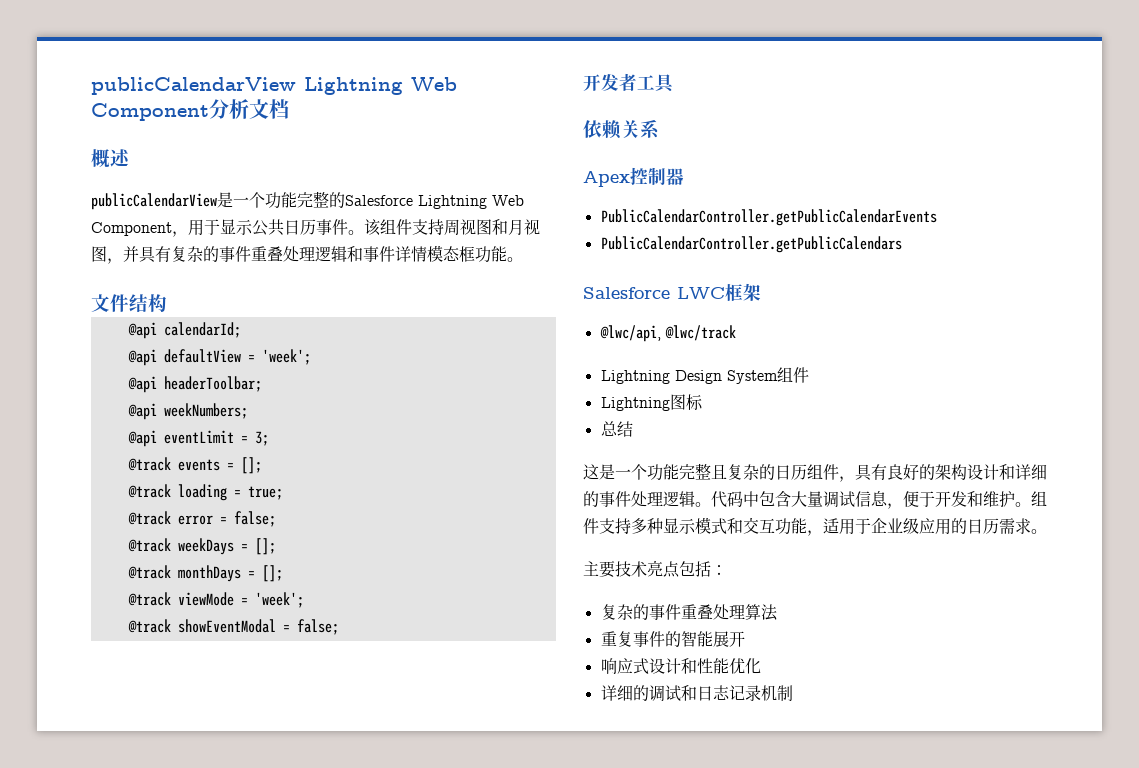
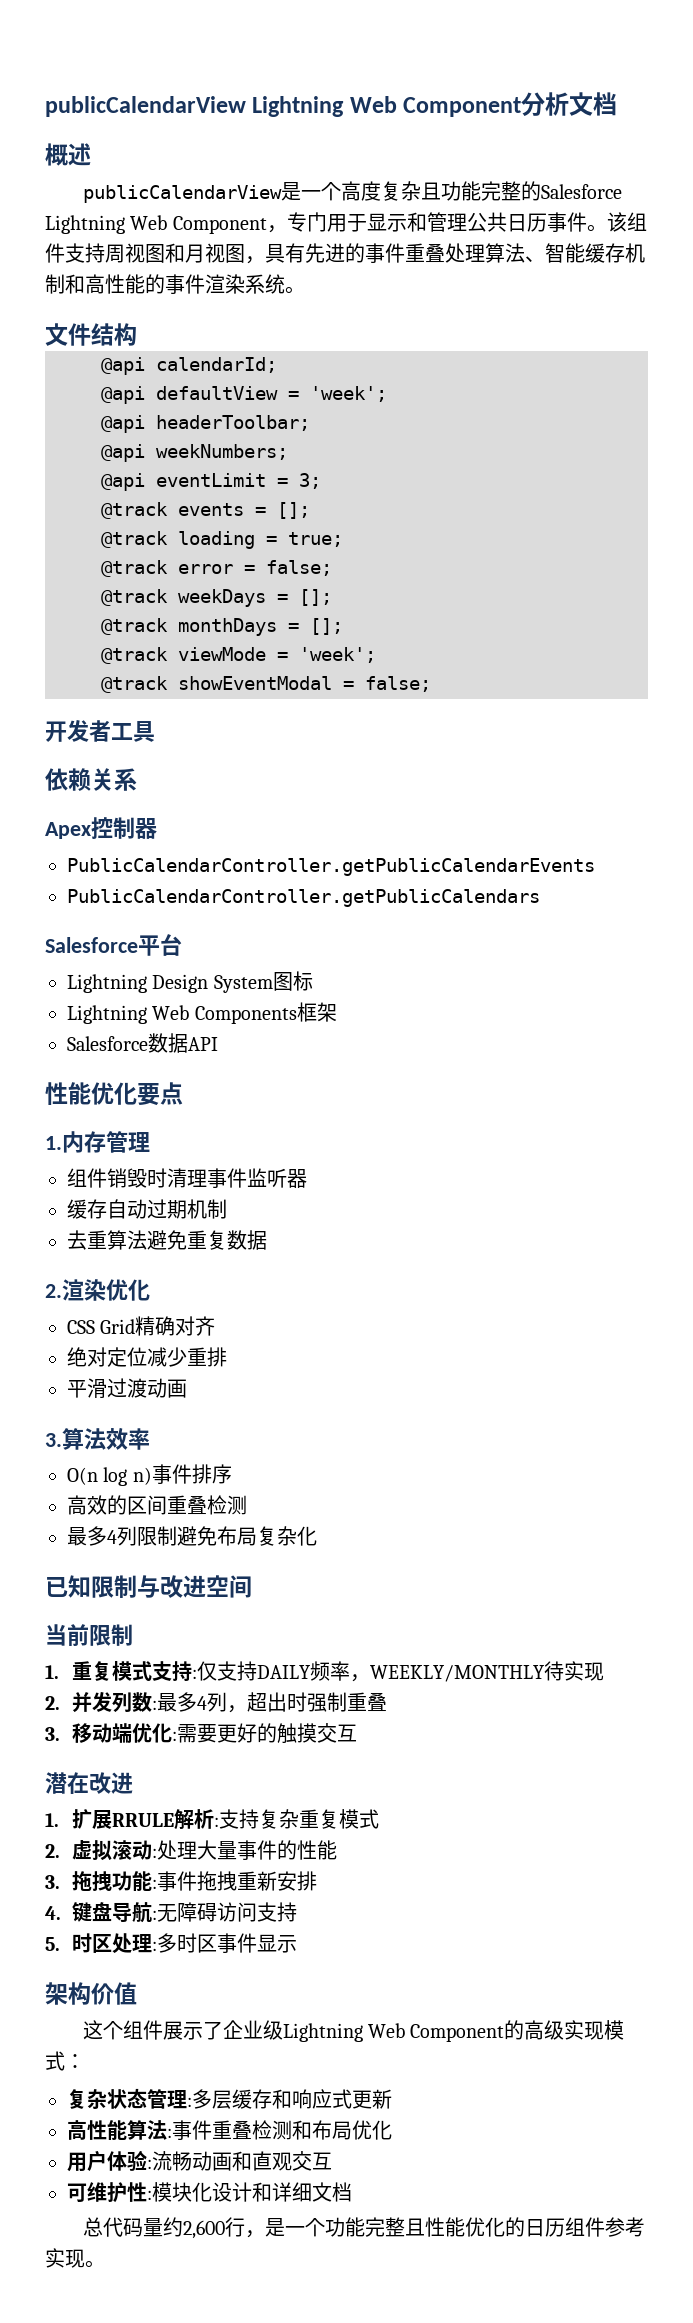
(265, 200) none -> [340,181,441,201] 高度复杂且
(188, 234) none -> [286,212,327,232] 专门
(253, 227) none -> [406,212,467,232] 和管理
[123,245,507,263] 并具有复杂的事件重叠处理逻辑和事件详情模态框功能 -> [265,243,645,263] [45,274,285,294] 具有先进的事件重叠处理算法、智能缓存机制和高性能的事件渲染系统
[677,283,761,301] [599,325,736,342] LWC框架 // @lwc/api, @lwc/track -> [138,934,182,956] 平台
[776,367,809,383] [600,397,670,411] 组件 // Lightning -> (273, 984) none
[600,421,633,437] [583,464,599,480] 总结 // 这 -> [67,1002,337,1024] [67,1033,218,1053] [45,1082,183,1106] [45,1131,150,1153] [67,1168,307,1188] [67,1199,227,1219] [67,1230,267,1250] [45,1279,150,1301] [67,1316,216,1336] [67,1347,227,1367] [67,1378,187,1398] [45,1427,150,1450] [67,1464,232,1486] [67,1495,247,1515] [67,1526,317,1546] [45,1575,252,1598] [45,1624,133,1646] [45,1661,604,1682] [45,1692,387,1713] [45,1723,357,1744] [45,1772,133,1794] [45,1809,379,1830] [45,1840,337,1861] [45,1871,317,1891] [45,1902,297,1923] [45,1933,297,1954] [45,1982,137,2005] [82,2020,625,2042] [45,2051,85,2071] [67,2088,392,2109] [67,2120,392,2140] [67,2150,332,2172] [67,2182,352,2203] [82,2217,265,2239] Lightning Web Components框架 // Salesforce数据API // 性能优化要点 // 1.内存管理 // 组件销毁时清理事件监听器 // 缓存自动过期机制 // 去重算法避免重复数据 // 2.渲染优化 // CSS Grid精确对齐 // 绝对定位减少重排 // 平滑过渡动画 // 3.算法效率 // O(n log n)事件排序 // 高效的区间重叠检测 // 最多4列限制避免布局复杂化 // 已知限制与改进空间 // 当前限制 // 1.重复模式支持:仅支持DAILY频率，WEEKLY/MONTHLY待实现 // 2.并发列数:最多4列，超出时强制重叠 // 3.移动端优化:需要更好的触摸交互 // 潜在改进 // 1.扩展RRULE解析:支持复杂重复模式 // 2.虚拟滚动:处理大量事件的性能 // 3.拖拽功能:事件拖拽重新安排 // 4.键盘导航:无障碍访问支持 // 5.时区处理:多时区事件显示 // 架构价值 // 这个组件展示了企业级Lightning Web Component的高级实现模式： // 复杂状态管理:多层缓存和响应式更新 // 高性能算法:事件重叠检测和布局优化 // 用户体验:流畅动画和直观交互 // 可维护性:模块化设计和详细文档 // 总代码量约2,600行，
[727,464,759,480] 复杂 -> [424,2217,505,2237] 性能优化
[839,464,1047,482] [583,491,1047,509] [583,517,1047,536] [583,560,727,578] [600,604,778,621] [600,631,745,647] [600,658,761,674] [600,685,793,702] ，具有良好的架构设计和详细的事件处理逻辑。代码中包含大量调试信息，便于开发和维护。组件支持多种显示模式和交互功能，适用于企业级应用的日历需求。 // 主要技术亮点包括： // 复杂的事件重叠处理算法 // 重复事件的智能展开 // 响应式设计和性能优化 // 详细的调试和日志记录机制 -> [604,2217,645,2237] [45,2248,105,2268] 参考实现。

